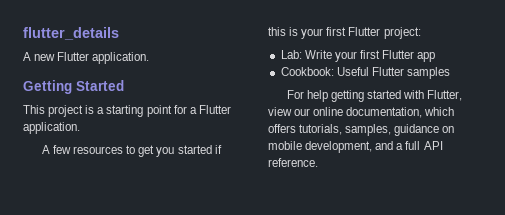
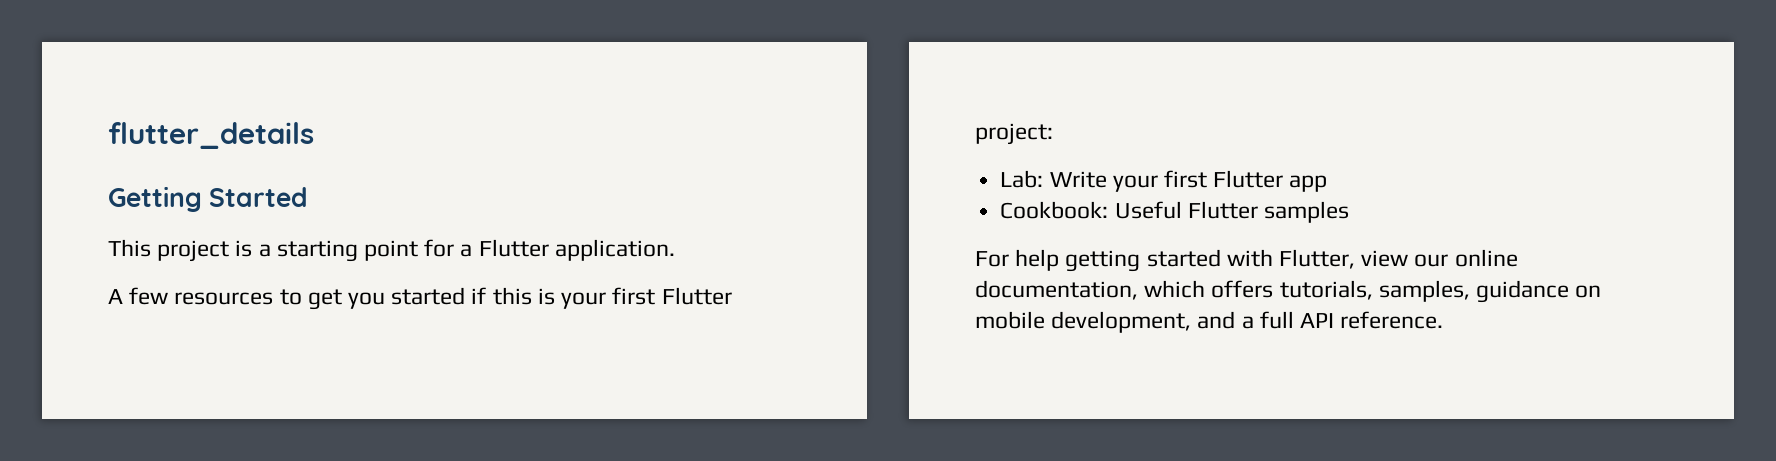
[23,52,150,64] // A new Flutter application. -> (314, 135) none

